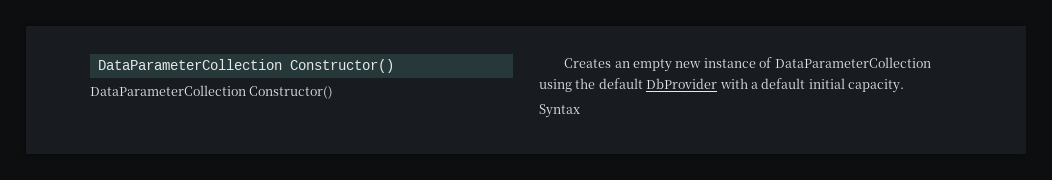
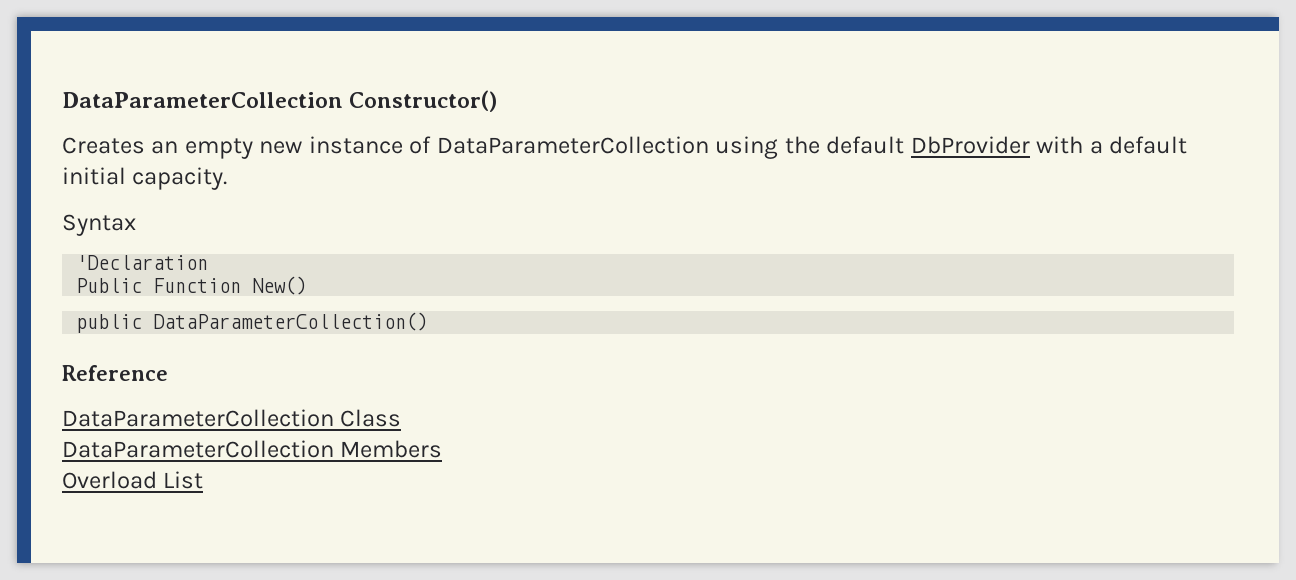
[97,59,394,73] [90,85,334,99] DataParameterCollection Constructor() // DataParameterCollection Constructor() -> [62,90,498,112] DataParameterCollection Constructor()
(580, 111) none -> [76,255,209,270] [76,276,308,295] [76,312,429,333] [62,365,168,381] [62,409,402,427] [62,440,443,458] [62,471,204,489] // 'Declaration // Public Function New() // public DataParameterCollection() // Reference // DataParameterCollection Class // DataParameterCollection Members // Overload List

